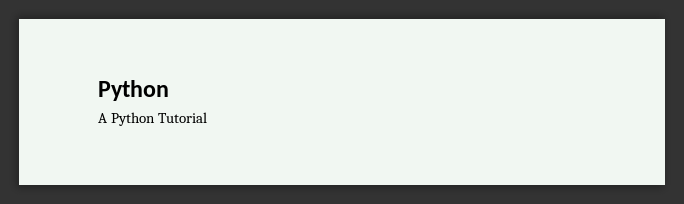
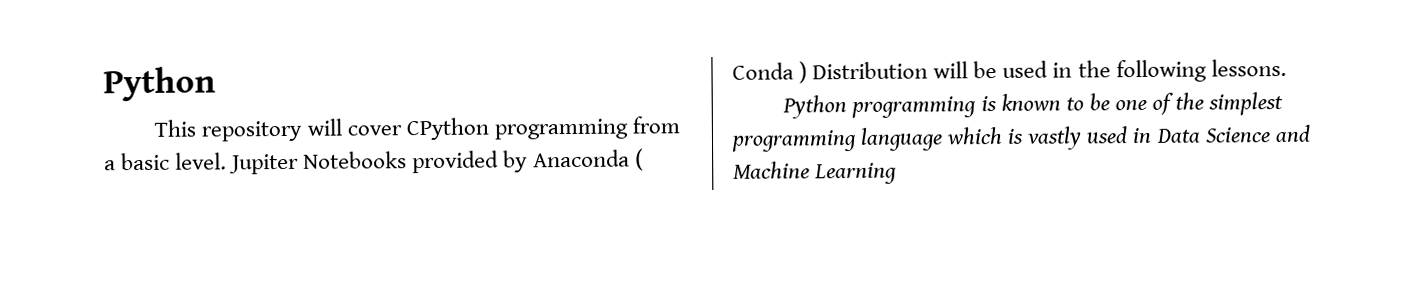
[98,112,207,126] A Python Tutorial -> [154,116,680,142] [104,148,644,175] [732,58,1287,84] [782,92,1284,119] [731,124,1311,152] [733,161,898,185] This repository will cover CPython programming from a basic level. Jupiter Notebooks provided by Anaconda ( Conda ) Distribution will be used in the following lessons. // Python programming is known to be one of the simplest programming language which is vastly used in Data Science and Machine Learning

